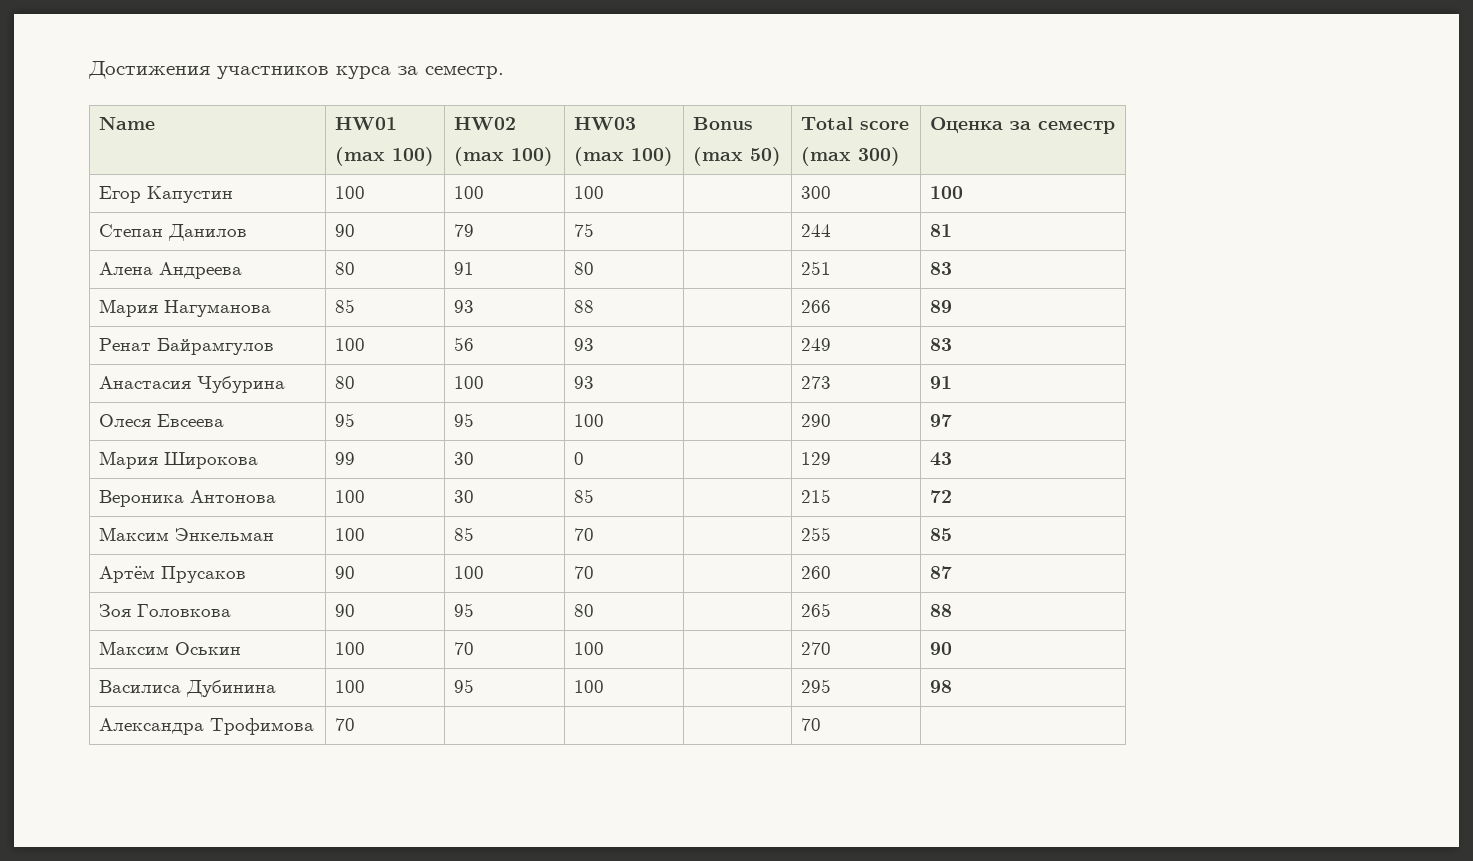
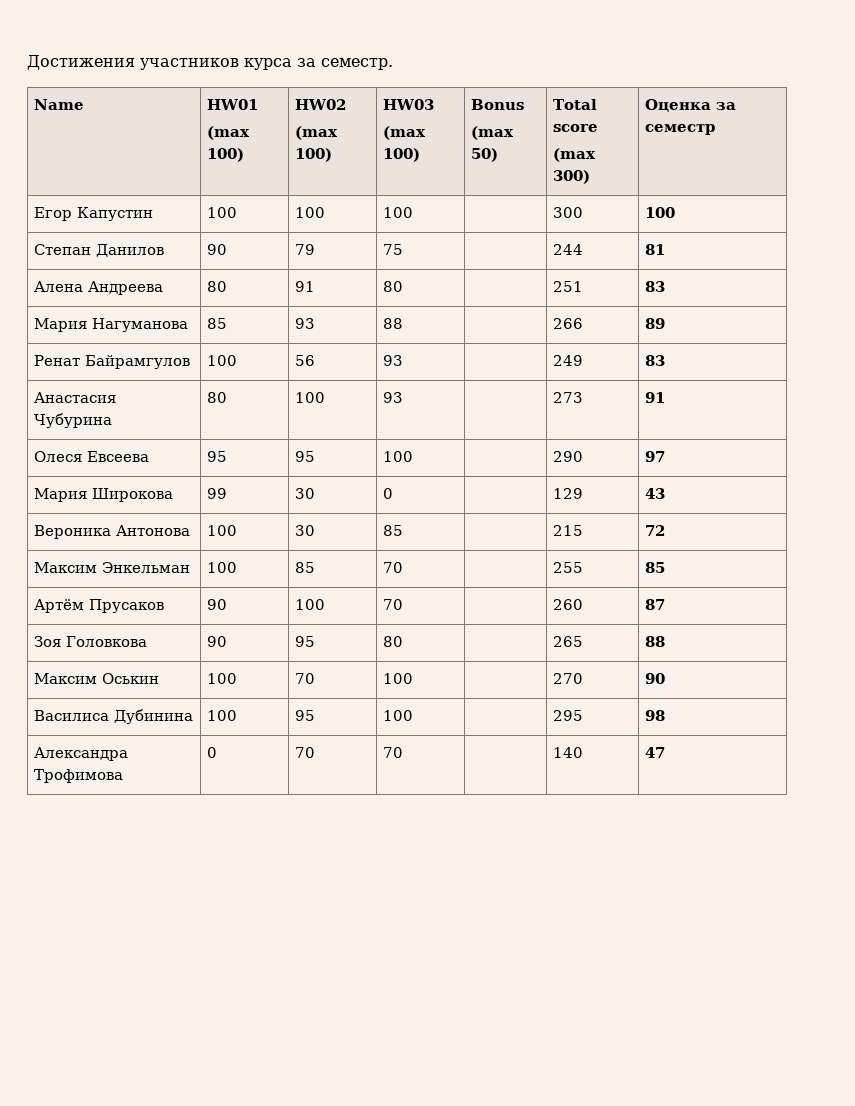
[334,718,355,731] [800,718,821,731] | 70 | | | | 70 | -> [207,747,218,758] [295,747,316,758] [383,747,404,758] [553,747,584,758] [645,747,666,758] | 0 | 70 | 70 | | 140 | 47

